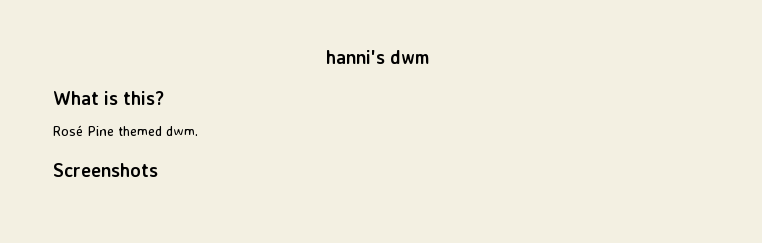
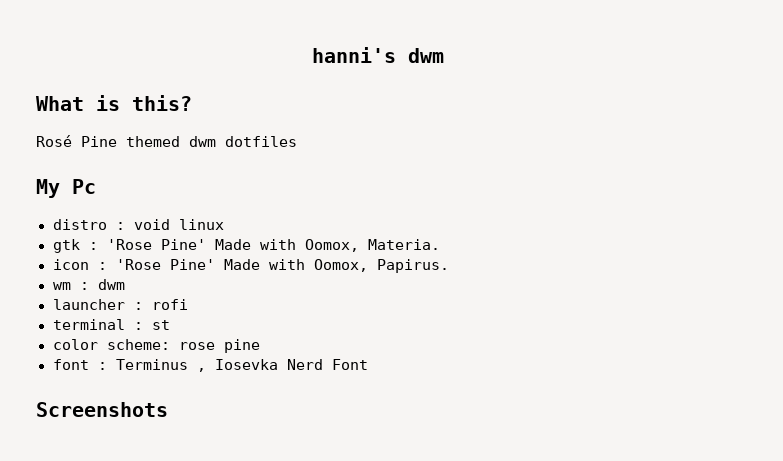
[166,126,198,136] dwm. -> [189,136,297,147] [36,179,96,198] [52,219,224,230] [52,239,440,253] [52,259,449,273] [52,279,125,290] [52,299,188,310] [52,319,170,330] [52,339,260,353] [52,359,368,372] dwm dotfiles // My Pc // distro : void linux // gtk : 'Rose Pine' Made with Oomox, Materia. // icon : 'Rose Pine' Made with Oomox, Papirus. // wm : dwm // launcher : rofi // terminal : st // color scheme: rose pine // font : Terminus , Iosevka Nerd Font

